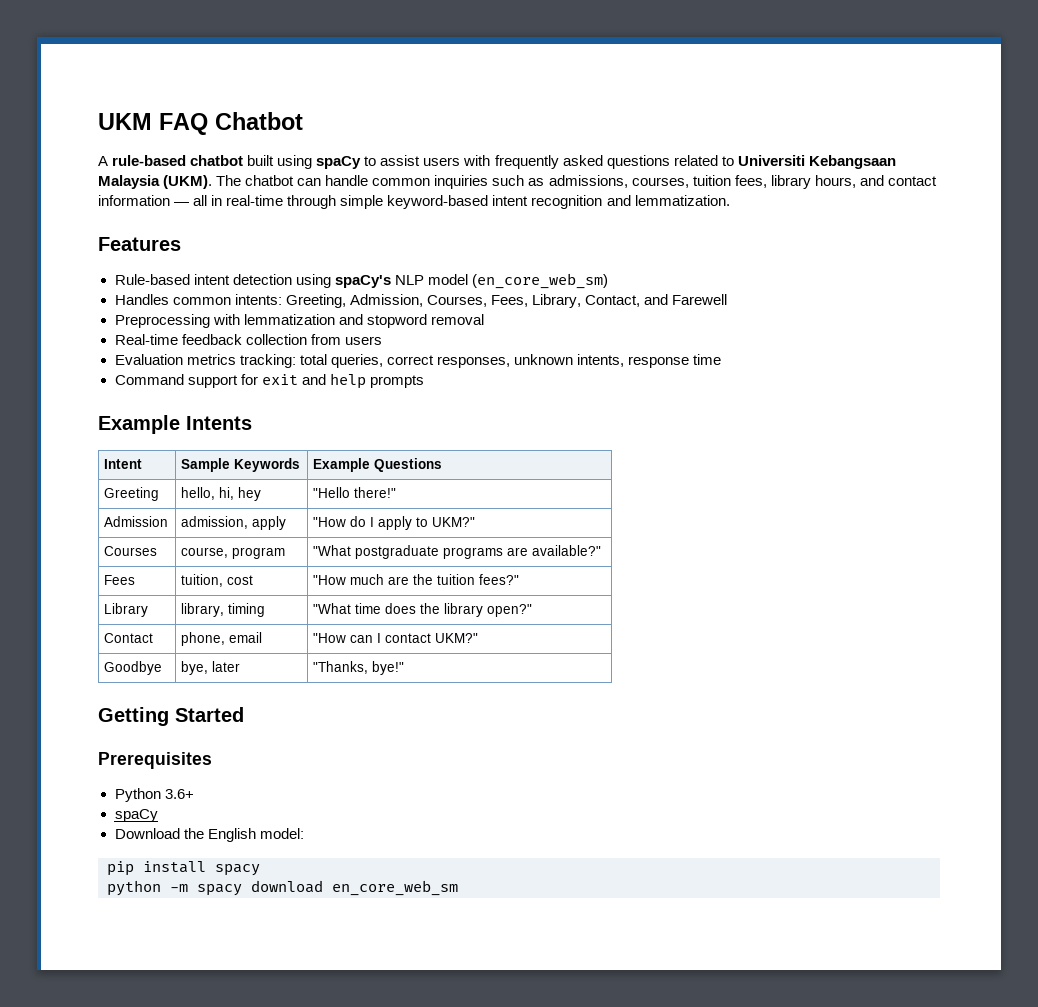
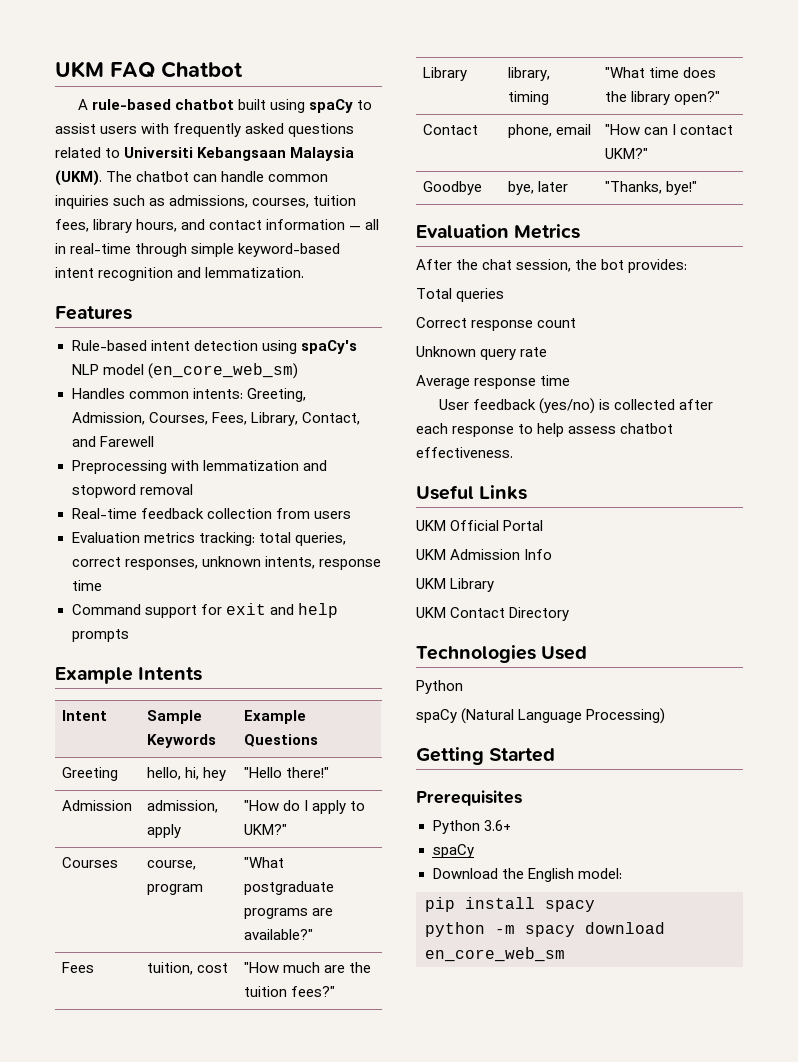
(405, 668) none -> [416,224,581,239] [416,259,688,273] [416,288,505,302] [416,317,577,331] [416,346,548,360] [416,375,571,389] [438,398,714,414] [416,423,674,437] [416,447,513,458] [416,485,528,500] [416,520,544,531] [416,549,553,560] [416,578,495,592] [416,607,570,621] [416,645,588,663] [416,680,463,694] [416,708,666,724] // Evaluation Metrics // After the chat session, the bot provides: // Total queries // Correct response count // Unknown query rate // Average response time // User feedback (yes/no) is collected after each response to help assess chatbot effectiveness. // Useful Links // UKM Official Portal // UKM Admission Info // UKM Library // UKM Contact Directory // Technologies Used // Python // spaCy (Natural Language Processing)

